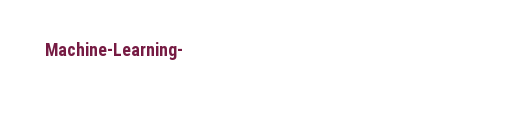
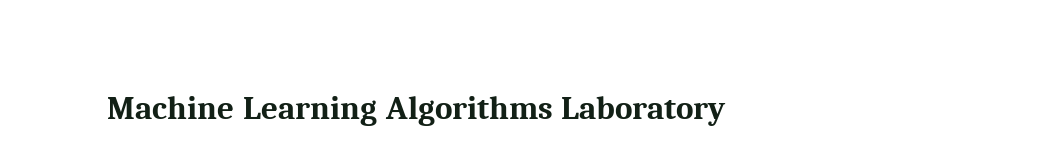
[45,42,183,60] Machine-Learning- -> [107,96,727,126] Machine Learning Algorithms Laboratory

